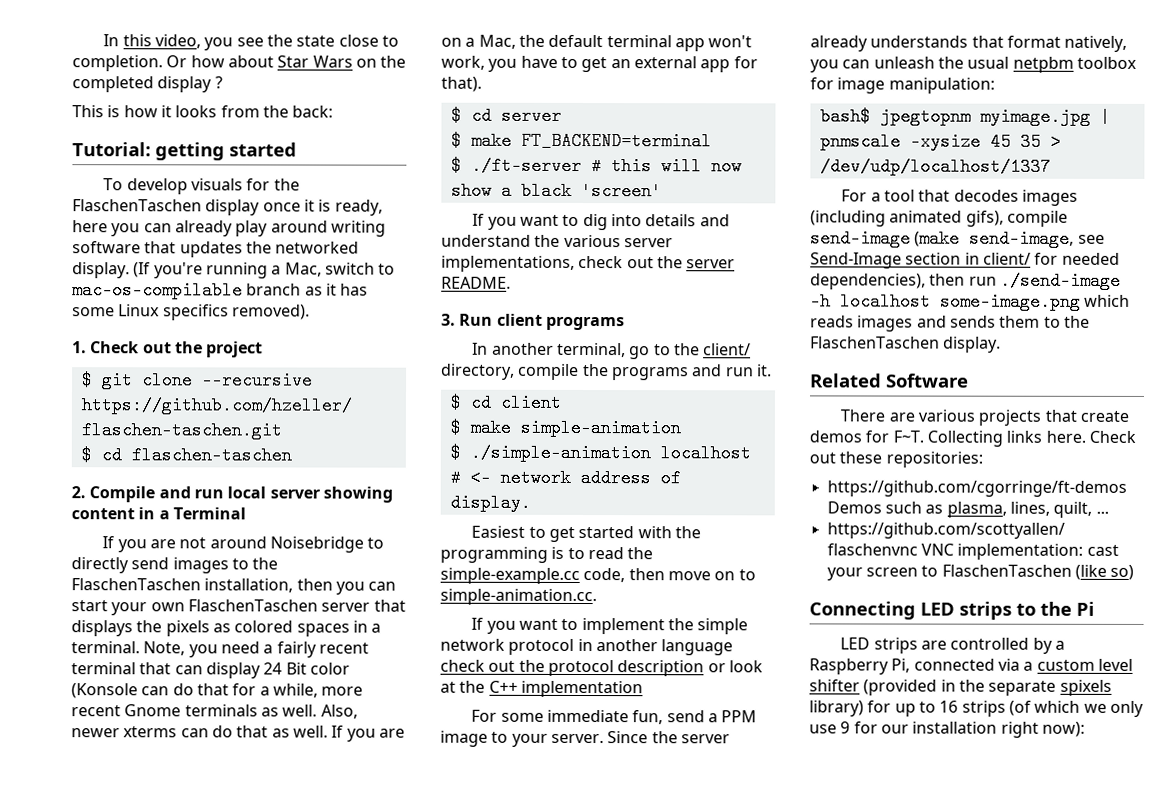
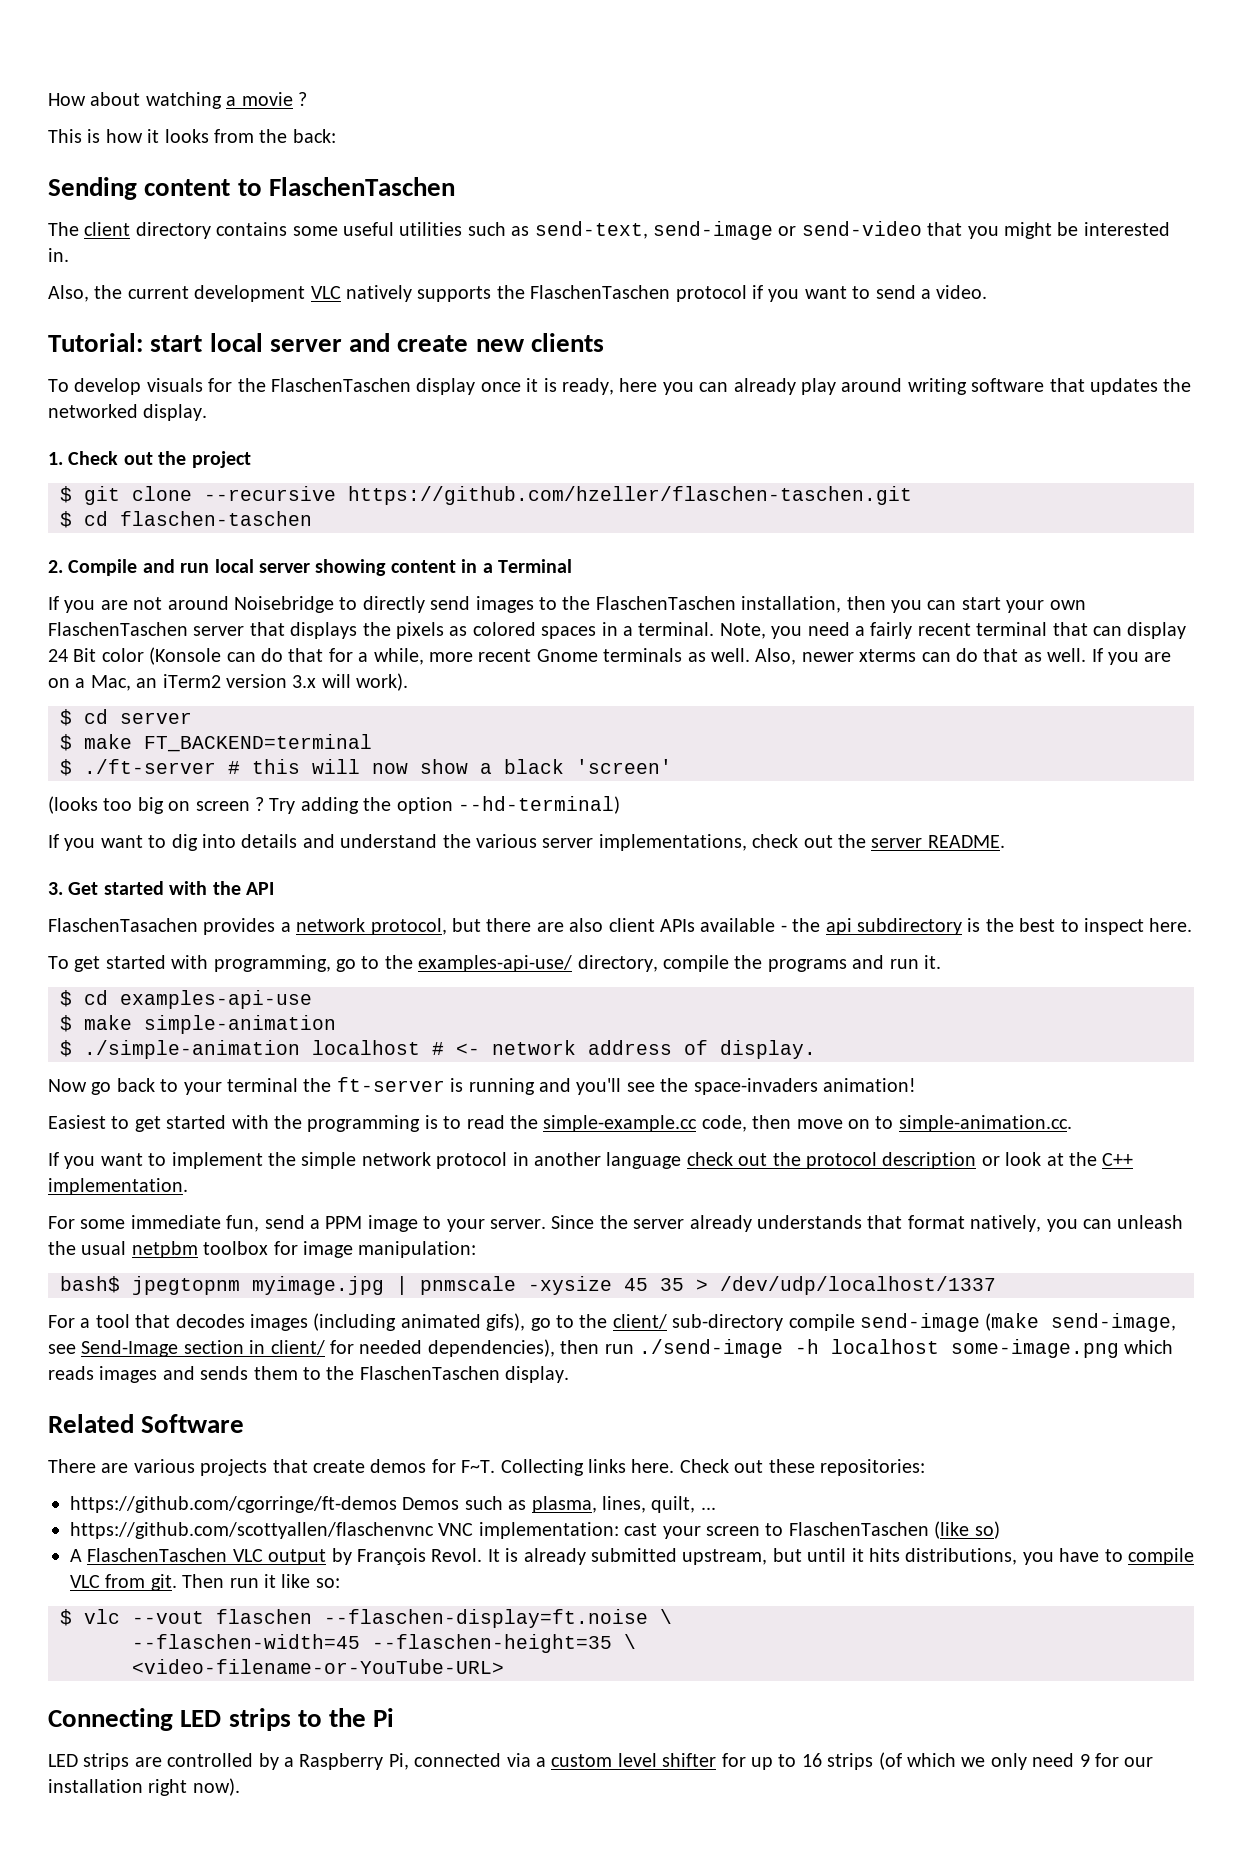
[103,34,400,51] [72,55,407,72] [72,76,213,93] In this video, you see the state close to completion. Or how about Star Wars on the completed display -> [48,92,293,109] How about watching a movie
[72,142,297,161] Tutorial: getting started -> [48,177,455,200] [48,221,1170,240] [48,248,69,262] [48,285,988,302] [48,333,605,352] Sending content to FlaschenTaschen // The client directory contains some useful utilities such as send-text, send-image or send-video that you might be interested in. // Also, the current development VLC natively supports the FlaschenTaschen protocol if you want to send a video. // Tutorial: start local server and create new clients
[133,262,396,279] [72,281,369,300] [72,304,310,321] (If you're running a Mac, switch to mac-os-compilable branch as it has some Linux specifics removed). -> (208, 412) none
[518,34,753,52] [441,55,758,73] [441,76,482,92] the default terminal app won't work, you have to get an external app for that). -> [136,673,409,691] an iTerm2 version 3.x will work).
(662, 191) none -> [48,796,620,814] // (looks too big on screen ? Try adding the option --hd-terminal)
[459,313,625,331] [472,342,752,360] Run client programs // In another terminal, go to the client/ -> [68,881,274,895] [48,918,1193,935] [48,955,573,972] Get started with the API // FlaschenTasachen provides a network protocol, but there are also client APIs available - the api subdirectory is the best to inspect here. // To get started with programming, go to the examples-api-use/
[499,393,561,412] client -> [120,990,312,1009] examples-api-use
(531, 502) none -> [48,1077,916,1095] // Now go back to your terminal the ft-server is running and you'll see the space-invaders animation!
[520,680,643,698] implementation -> [48,1178,188,1195] implementation.
(1004, 218) none -> [530,1314,784,1331] go to the client/ sub-directory
(1135, 572) none -> [70,1548,1194,1565] [70,1574,340,1591] [60,1609,672,1628] [132,1634,636,1653] [132,1659,504,1674] // A FlaschenTaschen VLC output by François Revol. It is already submitted upstream, but until it hits distributions, you have to compile VLC from git. Then run it like so: // $ vlc --vout flaschen --flaschen-display=ft.noise \ // --flaschen-width=45 --flaschen-height=35 \ // <video-filename-or-YouTube-URL>
[863,679,1112,696] [809,700,864,717] (provided in the separate spixels library) -> (717, 1760) none
[809,724,837,734] use -> [1032,1753,1075,1767] need
[1041,721,1085,737] now): -> [192,1778,240,1796] now).

